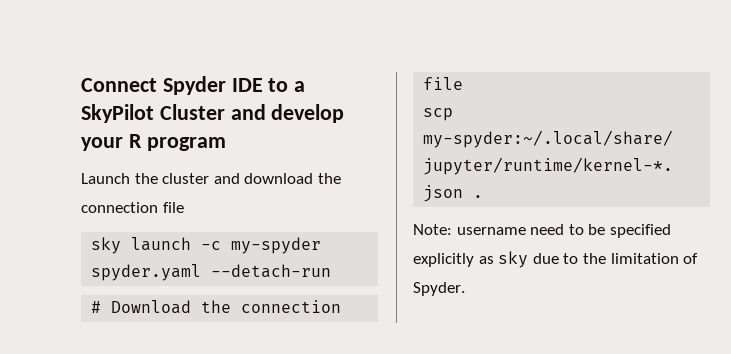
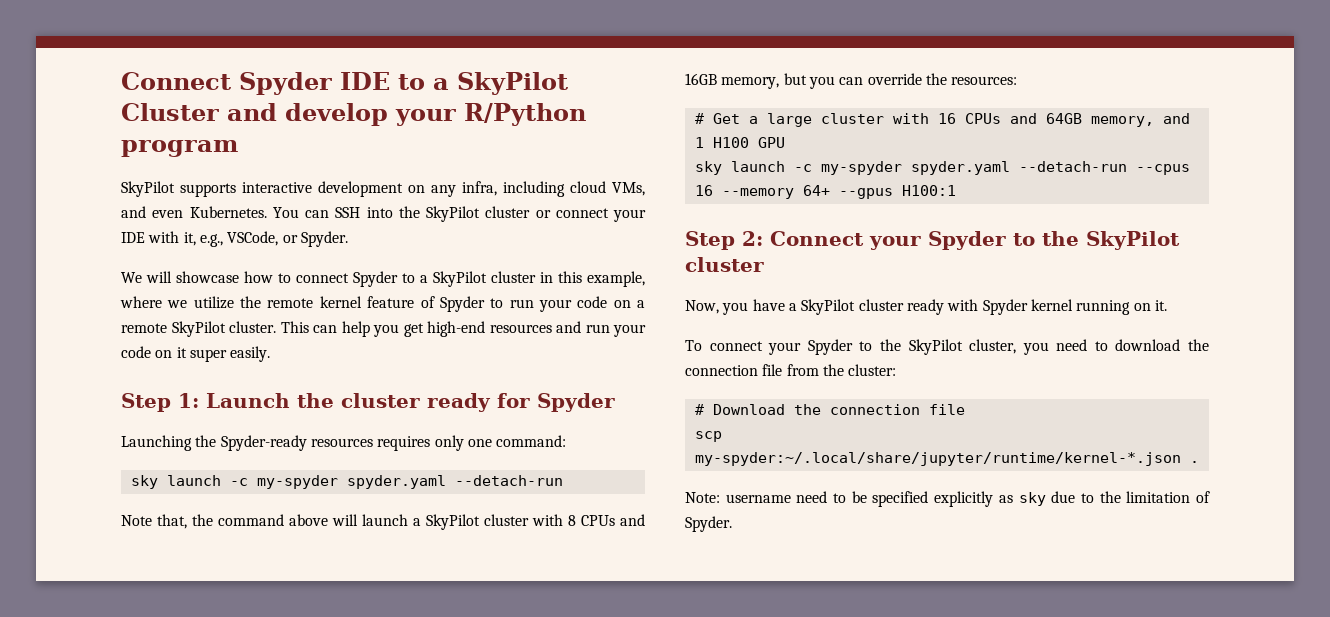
[128,134,142,148] R -> [464,103,586,126] R/Python
[81,173,341,184] [81,202,184,213] [91,237,322,254] [91,264,332,281] Launch the cluster and download the connection file // sky launch -c my-spyder spyder.yaml --detach-run -> [121,181,645,197] [121,206,646,222] [121,231,348,247] [121,271,645,287] [120,296,645,312] [121,321,646,337] [121,346,271,362] [121,393,615,412] [121,435,567,451] [130,475,563,489] [121,514,645,530] [685,73,1018,89] [694,113,1190,127] [694,137,785,148] [694,161,1190,175] [694,185,956,199] [685,231,1180,250] [685,257,764,272] [685,299,1167,315] [685,339,1209,355] [685,364,897,376] SkyPilot supports interactive development on any infra, including cloud VMs, and even Kubernetes. You can SSH into the SkyPilot cluster or connect your IDE with it, e.g., VSCode, or Spyder. // We will showcase how to connect Spyder to a SkyPilot cluster in this example, where we utilize the remote kernel feature of Spyder to run your code on a remote SkyPilot cluster. This can help you get high-end resources and run your code on it super easily. // Step 1: Launch the cluster ready for Spyder // Launching the Spyder-ready resources requires only one command: // sky launch -c my-spyder spyder.yaml --detach-run // Note that, the command above will launch a SkyPilot cluster with 8 CPUs and 16GB memory, but you can override the resources: // # Get a large cluster with 16 CPUs and 64GB memory, and 1 H100 GPU // sky launch -c my-spyder spyder.yaml --detach-run --cpus 16 --memory 64+ --gpus H100:1 // Step 2: Connect your Spyder to the SkyPilot cluster // Now, you have a SkyPilot cluster ready with Spyder kernel running on it. // To connect your Spyder to the SkyPilot cluster, you need to download the connection file from the cluster:

